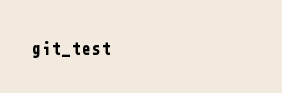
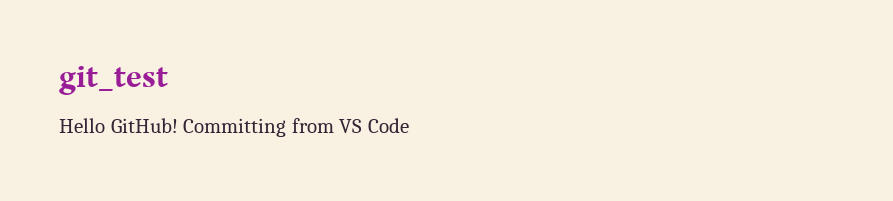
(111, 49) none -> [59,118,409,137] // Hello GitHub! Committing from VS Code

